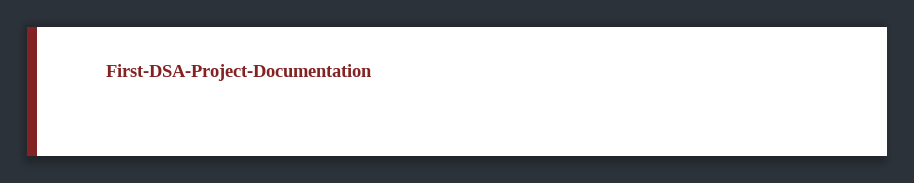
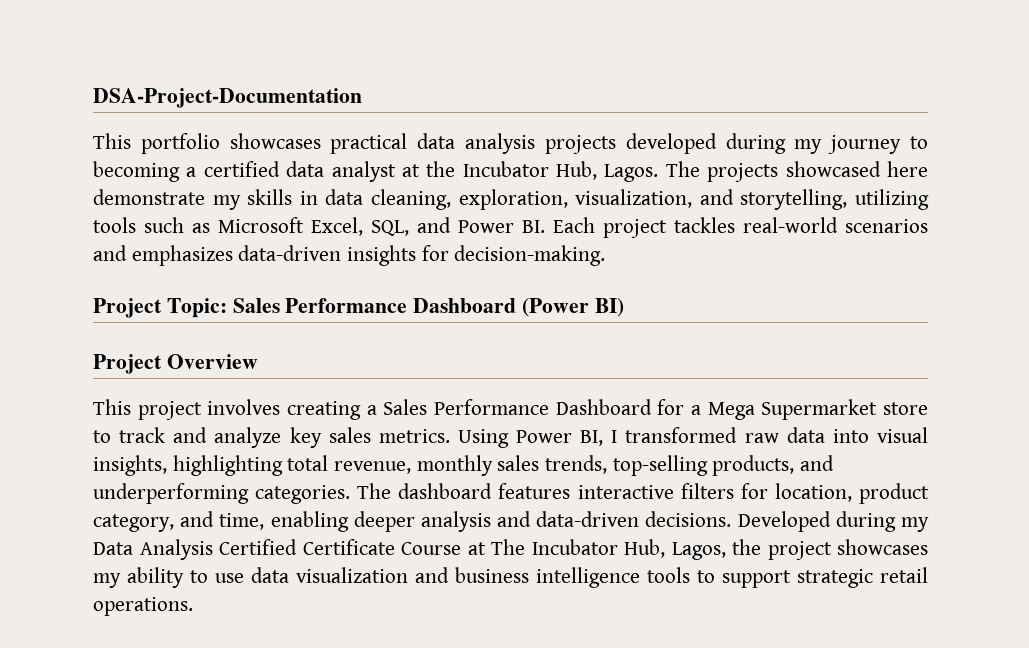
[106,64,372,81] First-DSA-Project-Documentation -> [93,88,362,108] [93,133,929,154] [93,161,928,182] [93,189,930,210] [93,217,928,238] [93,245,606,266] [93,298,624,318] [93,354,258,374] [93,399,928,420] [93,427,928,448] [93,455,835,476] [93,483,929,504] [93,511,929,532] [93,539,928,560] [93,567,928,588] [93,597,193,616] DSA-Project-Documentation // This portfolio showcases practical data analysis projects developed during my journey to becoming a certified data analyst at the Incubator Hub, Lagos. The projects showcased here demonstrate my skills in data cleaning, exploration, visualization, and storytelling, utilizing tools such as Microsoft Excel, SQL, and Power BI. Each project tackles real-world scenarios and emphasizes data-driven insights for decision-making. // Project Topic: Sales Performance Dashboard (Power BI) // Project Overview // This project involves creating a Sales Performance Dashboard for a Mega Supermarket store to track and analyze key sales metrics. Using Power BI, I transformed raw data into visual insights, highlighting total revenue, monthly sales trends, top-selling products, and underperforming categories. The dashboard features interactive filters for location, product category, and time, enabling deeper analysis and data-driven decisions. Developed during my Data Analysis Certified Certificate Course at The Incubator Hub, Lagos, the project showcases my ability to use data visualization and business intelligence tools to support strategic retail operations.

